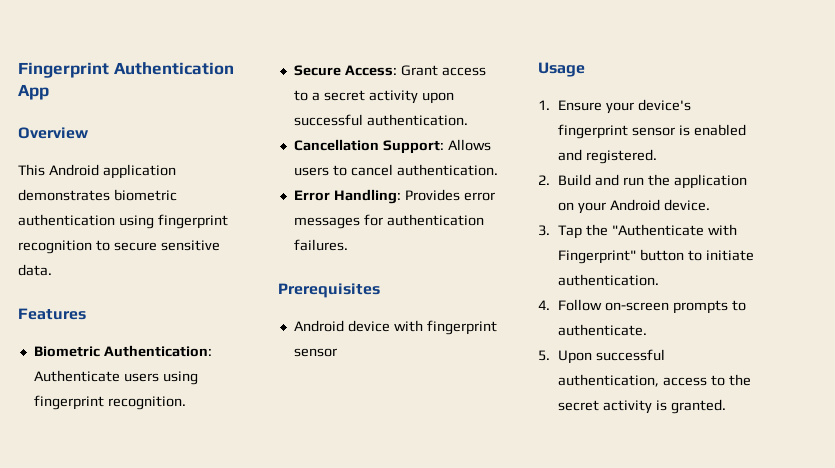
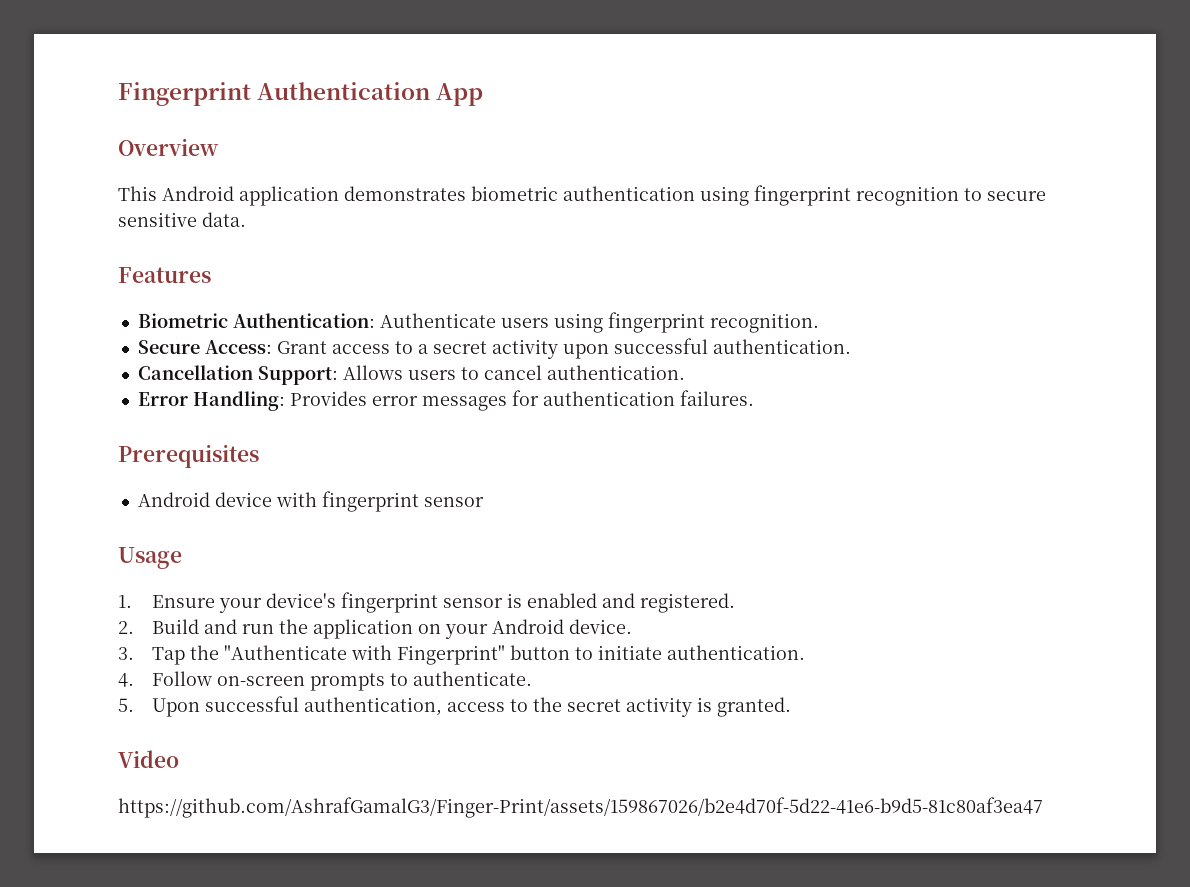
(726, 406) none -> [118,750,179,768] [118,797,1043,818] // Video // https://github.com/AshrafGamalG3/Finger-Print/assets/159867026/b2e4d70f-5d22-41e6-b9d5-81c80af3ea47

